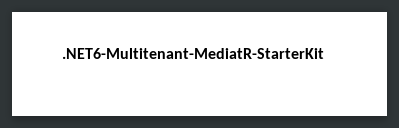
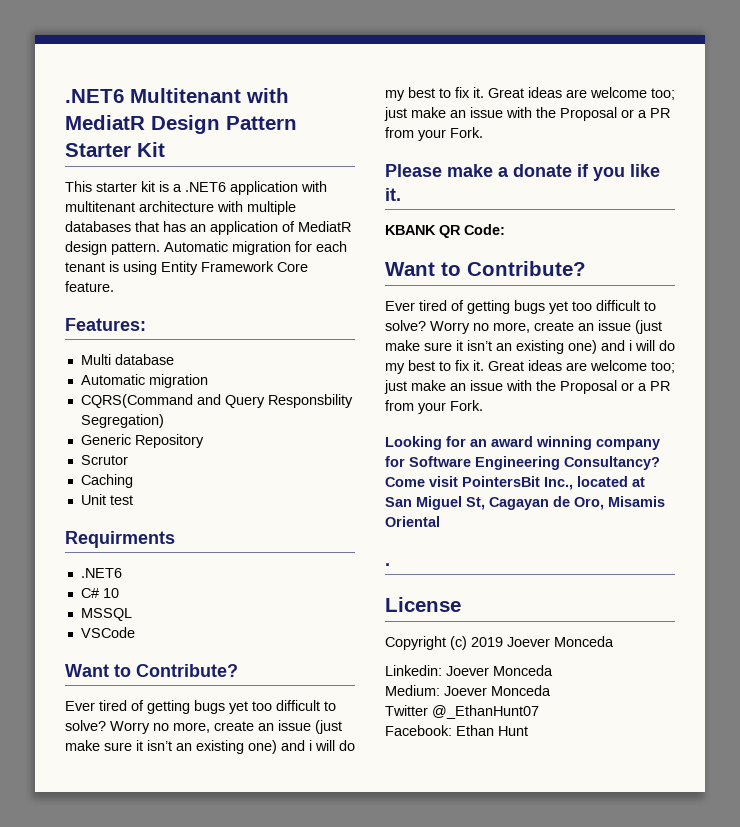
[62,48,324,59] .NET6-Multitenant-MediatR-StarterKit -> [65,88,289,103] [65,115,297,134] [65,142,165,157] [65,181,327,195] [65,201,296,215] [65,221,351,235] [65,241,347,255] [65,261,308,275] [65,281,114,292] [65,318,146,331] [80,354,174,365] [80,374,208,388] [80,394,353,408] [80,414,164,428] [80,434,204,448] [80,455,128,465] [80,474,133,488] [80,494,133,505] [65,531,175,548] [80,568,122,578] [80,588,119,598] [80,608,132,621] [80,627,135,638] [65,664,238,677] [65,700,336,714] [65,720,342,734] [65,740,355,754] [385,87,675,101] [384,107,670,121] [385,127,483,141] [385,164,660,181] [385,188,401,201] [385,224,505,238] [385,261,586,276] [385,300,656,314] [385,320,662,334] [385,340,675,354] [385,360,675,374] [384,380,670,394] [385,400,483,414] [385,436,660,450] [385,456,660,470] [385,476,645,490] [385,496,665,510] [385,516,440,527] [385,563,390,566] [385,597,461,612] [385,636,614,650] [385,665,553,676] [385,685,551,696] [385,705,539,719] [385,725,528,736] .NET6 Multitenant with MediatR Design Pattern Starter Kit // This starter kit is a .NET6 application with multitenant architecture with multiple databases that has an application of MediatR design pattern. Automatic migration for each tenant is using Entity Framework Core feature. // Features: // Multi database // Automatic migration // CQRS(Command and Query Responsbility Segregation) // Generic Repository // Scrutor // Caching // Unit test // Requirments // .NET6 // C# 10 // MSSQL // VSCode // Want to Contribute? // Ever tired of getting bugs yet too difficult to solve? Worry no more, create an issue (just make sure it isn’t an existing one) and i will do my best to fix it. Great ideas are welcome too; just make an issue with the Proposal or a PR from your Fork. // Please make a donate if you like it. // KBANK QR Code: // Want to Contribute? // Ever tired of getting bugs yet too difficult to solve? Worry no more, create an issue (just make sure it isn’t an existing one) and i will do my best to fix it. Great ideas are welcome too; just make an issue with the Proposal or a PR from your Fork. // Looking for an award winning company for Software Engineering Consultancy? Come visit PointersBit Inc., located at San Miguel St, Cagayan de Oro, Misamis Oriental // . // License // Copyright (c) 2019 Joever Monceda // Linkedin: Joever Monceda // Medium: Joever Monceda // Twitter @_EthanHunt07 // Facebook: Ethan Hunt

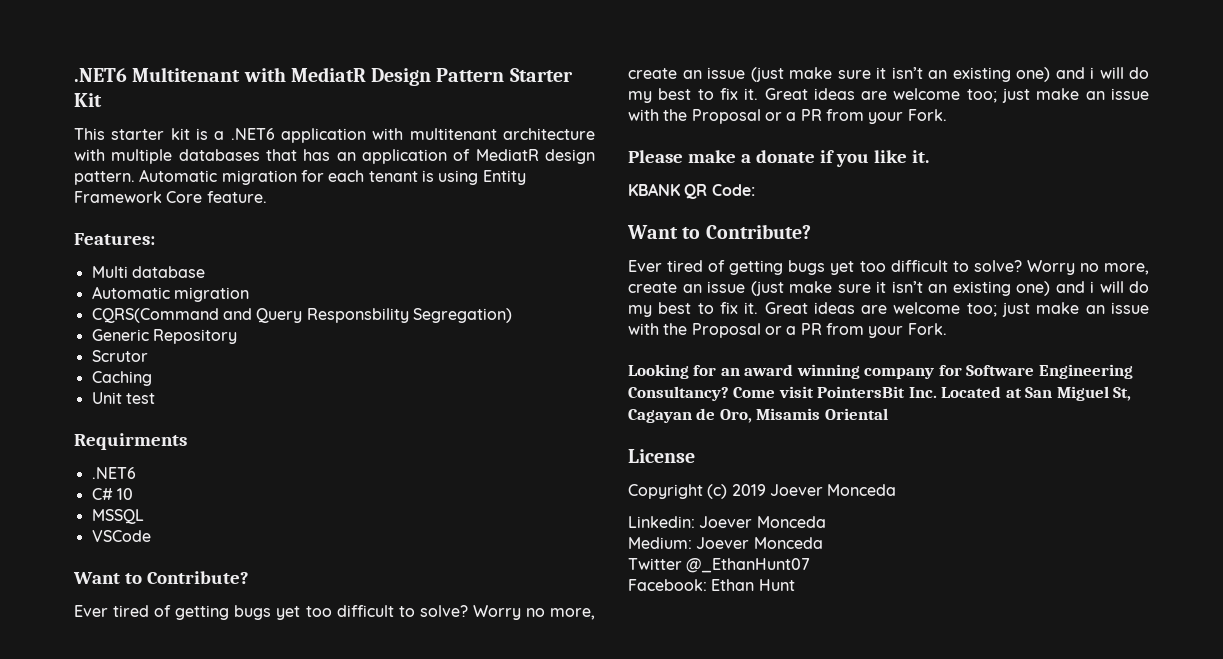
[544,476,628,490] Inc., located -> [908,386,1002,398] Inc. Located
[385,563,390,566] // . -> (888, 414) none

